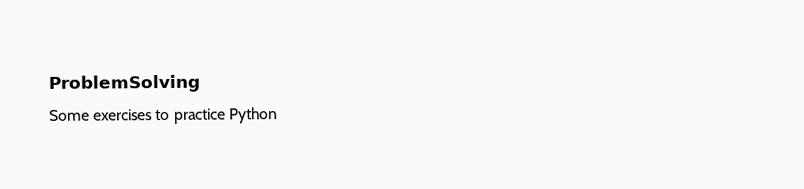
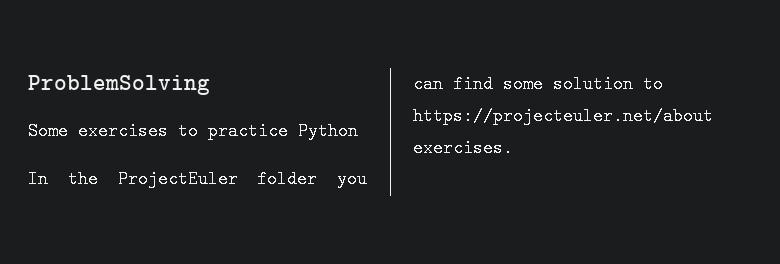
(278, 115) none -> [28,170,367,188] [413,75,663,93] [413,107,713,125] [413,139,513,157] // In the ProjectEuler folder you can find some solution to https://projecteuler.net/about exercises.

